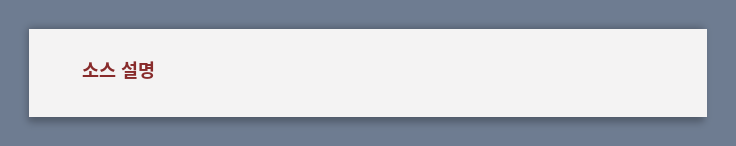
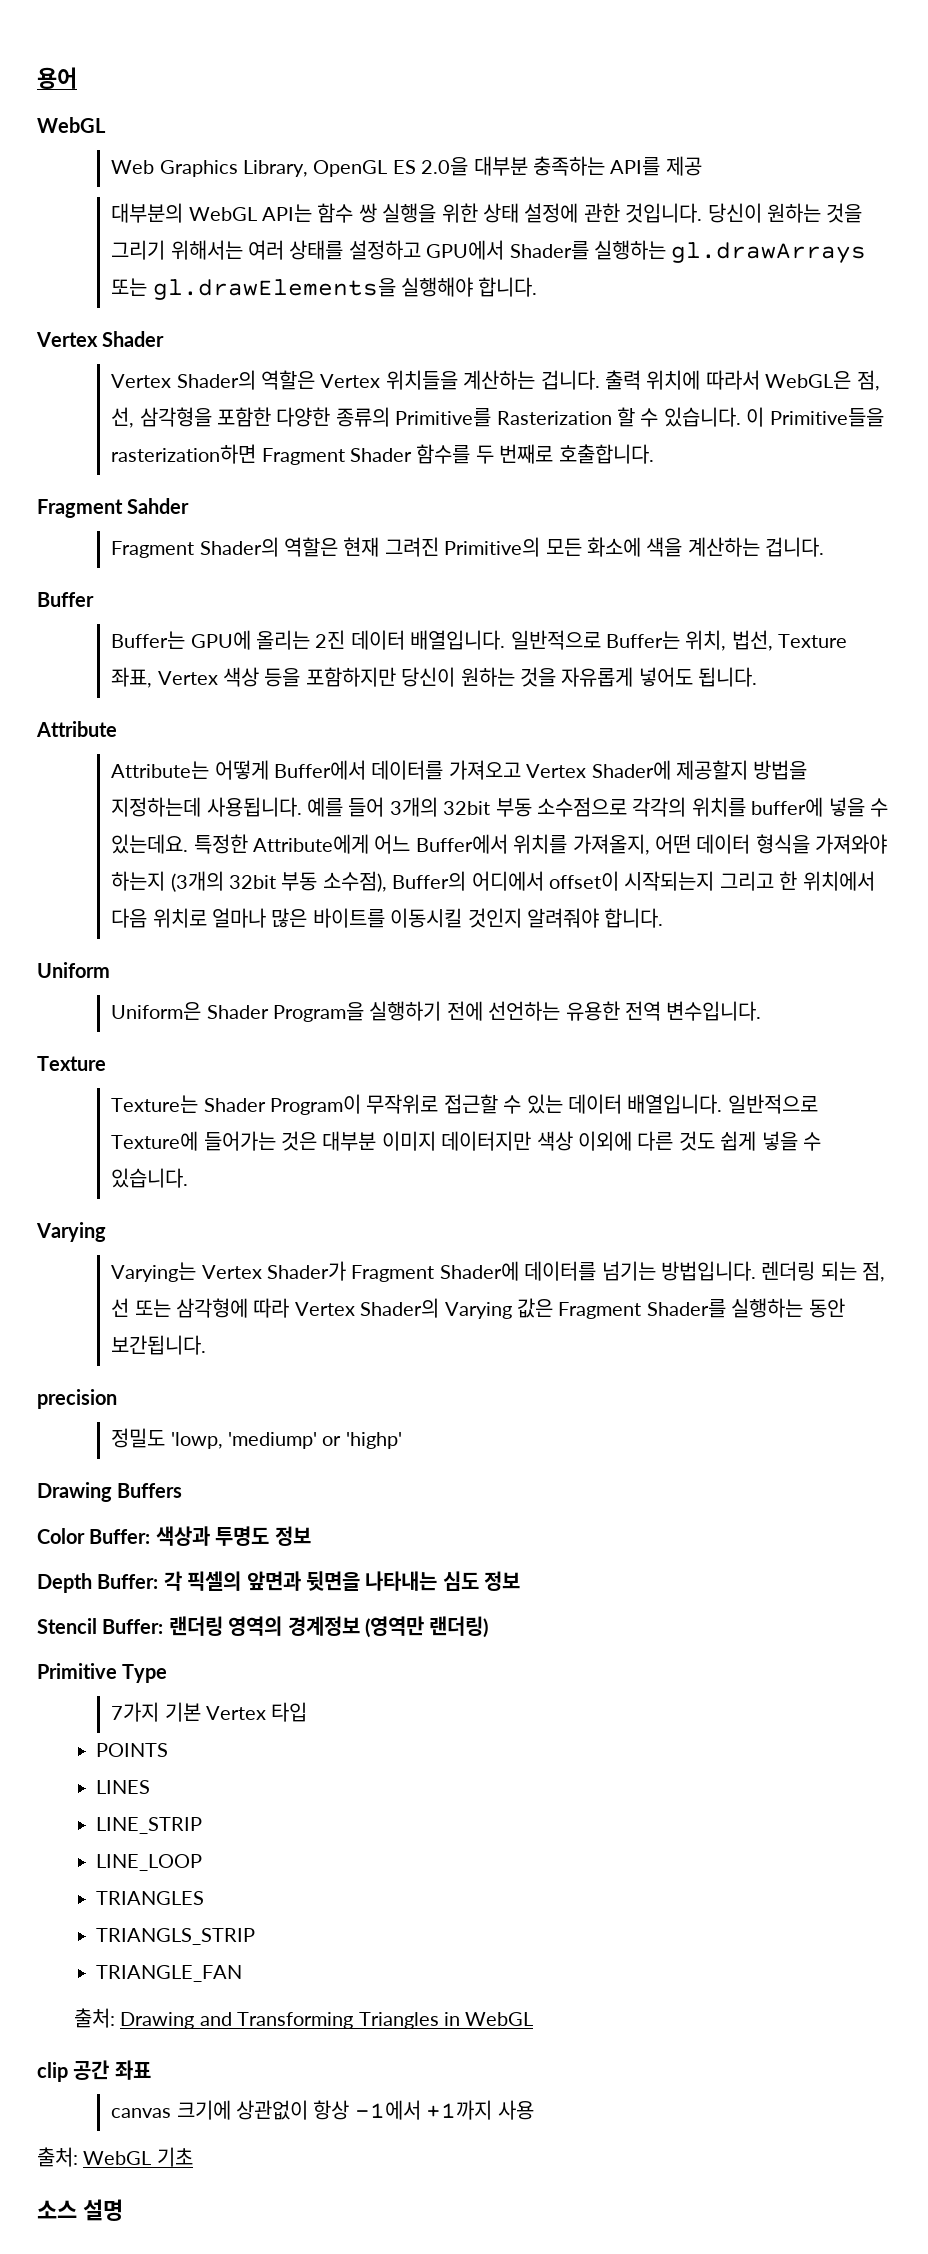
(82, 69) none -> [37,67,77,89] [37,117,106,133] [111,156,702,177] [111,203,863,223] [111,240,867,263] [111,277,538,300] [36,331,165,347] [111,370,880,391] [111,407,884,428] [111,444,654,465] [37,498,190,518] [111,537,825,558] [37,592,94,607] [111,630,848,651] [111,667,758,688] [36,721,117,737] [111,760,808,780] [111,797,888,817] [111,834,888,855] [111,871,875,892] [111,908,664,928] [37,962,110,978] [111,1001,762,1022] [37,1056,106,1071] [111,1094,818,1115] [111,1131,821,1151] [111,1168,189,1188] [36,1222,106,1242] [111,1261,886,1282] [111,1298,845,1319] [111,1335,207,1355] [37,1389,117,1409] [111,1428,402,1449] [37,1482,183,1502] [37,1526,311,1546] [37,1571,521,1593] [37,1616,489,1638] [37,1663,168,1683] [111,1702,308,1722] [96,1743,169,1757] [96,1780,151,1794] [96,1817,203,1834] [96,1854,203,1871] [96,1891,205,1905] [96,1928,256,1945] [96,1965,243,1982] [74,2008,534,2029] [37,2060,151,2082] [111,2100,534,2120] [37,2147,193,2167] 용어 // WebGL // Web Graphics Library, OpenGL ES 2.0을 대부분 충족하는 API를 제공 // 대부분의 WebGL API는 함수 쌍 실행을 위한 상태 설정에 관한 것입니다. 당신이 원하는 것을 그리기 위해서는 여러 상태를 설정하고 GPU에서 Shader를 실행하는 gl.drawArrays 또는 gl.drawElements을 실행해야 합니다. // Vertex Shader // Vertex Shader의 역할은 Vertex 위치들을 계산하는 겁니다. 출력 위치에 따라서 WebGL은 점, 선, 삼각형을 포함한 다양한 종류의 Primitive를 Rasterization 할 수 있습니다. 이 Primitive들을 rasterization하면 Fragment Shader 함수를 두 번째로 호출합니다. // Fragment Sahder // Fragment Shader의 역할은 현재 그려진 Primitive의 모든 화소에 색을 계산하는 겁니다. // Buffer // Buffer는 GPU에 올리는 2진 데이터 배열입니다. 일반적으로 Buffer는 위치, 법선, Texture 좌표, Vertex 색상 등을 포함하지만 당신이 원하는 것을 자유롭게 넣어도 됩니다. // Attribute // Attribute는 어떻게 Buffer에서 데이터를 가져오고 Vertex Shader에 제공할지 방법을 지정하는데 사용됩니다. 예를 들어 3개의 32bit 부동 소수점으로 각각의 위치를 buffer에 넣을 수 있는데요. 특정한 Attribute에게 어느 Buffer에서 위치를 가져올지, 어떤 데이터 형식을 가져와야 하는지 (3개의 32bit 부동 소수점), Buffer의 어디에서 offset이 시작되는지 그리고 한 위치에서 다음 위치로 얼마나 많은 바이트를 이동시킬 것인지 알려줘야 합니다. // Uniform // Uniform은 Shader Program을 실행하기 전에 선언하는 유용한 전역 변수입니다. // Texture // Texture는 Shader Program이 무작위로 접근할 수 있는 데이터 배열입니다. 일반적으로 Texture에 들어가는 것은 대부분 이미지 데이터지만 색상 이외에 다른 것도 쉽게 넣을 수 있습니다. // Varying // Varying는 Vertex Shader가 Fragment Shader에 데이터를 넘기는 방법입니다. 렌더링 되는 점, 선 또는 삼각형에 따라 Vertex Shader의 Varying 값은 Fragment Shader를 실행하는 동안 보간됩니다. // precision // 정밀도 'lowp, 'mediump' or 'highp' // Drawing Buffers // Color Buffer: 색상과 투명도 정보 // Depth Buffer: 각 픽셀의 앞면과 뒷면을 나타내는 심도 정보 // Stencil Buffer: 랜더링 영역의 경계정보 (영역만 랜더링) // Primitive Type // 7가지 기본 Vertex 타입 // POINTS // LINES // LINE_STRIP // LINE_LOOP // TRIANGLES // TRIANGLS_STRIP // TRIANGLE_FAN // 출처: Drawing and Transforming Triangles in WebGL // clip 공간 좌표 // canvas 크기에 상관없이 항상 -1에서 +1까지 사용 // 출처: WebGL 기초 //

